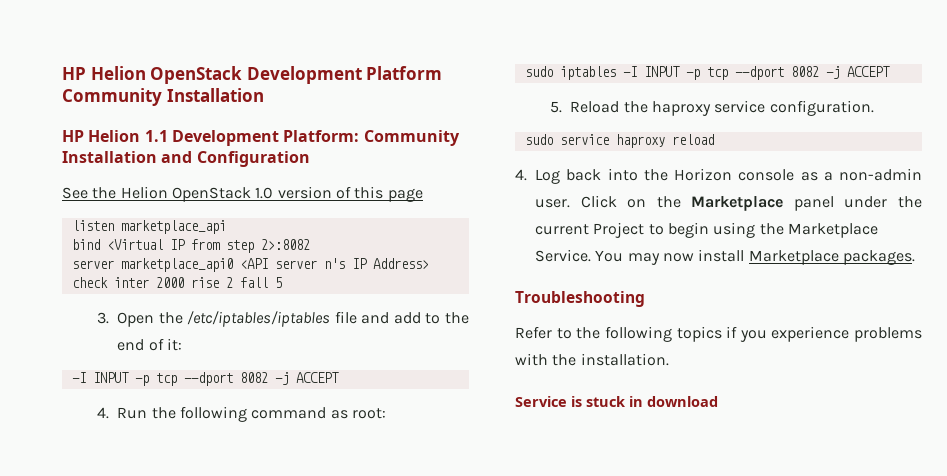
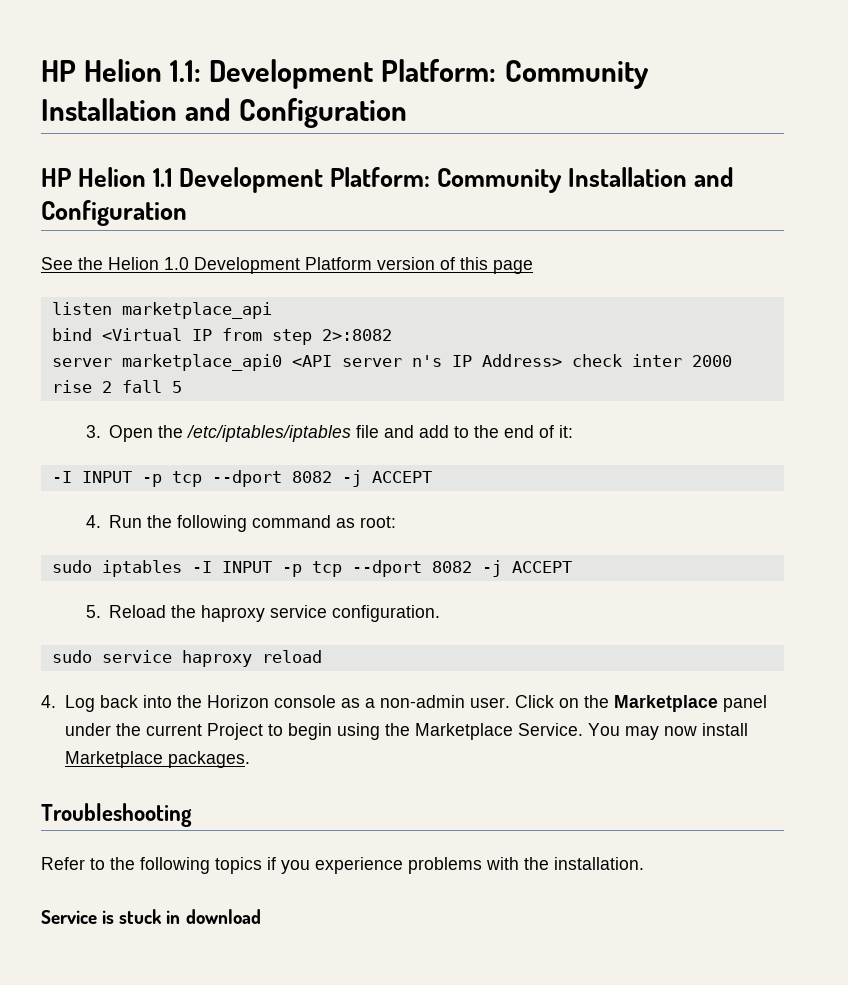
[62,66,443,84] [62,88,264,106] HP Helion OpenStack Development Platform Community Installation -> [41,59,649,89] [41,98,408,128] HP Helion 1.1: Development Platform: Community Installation and Configuration
[171,187,274,202] OpenStack 1.0 -> [164,257,372,274] 1.0 Development Platform

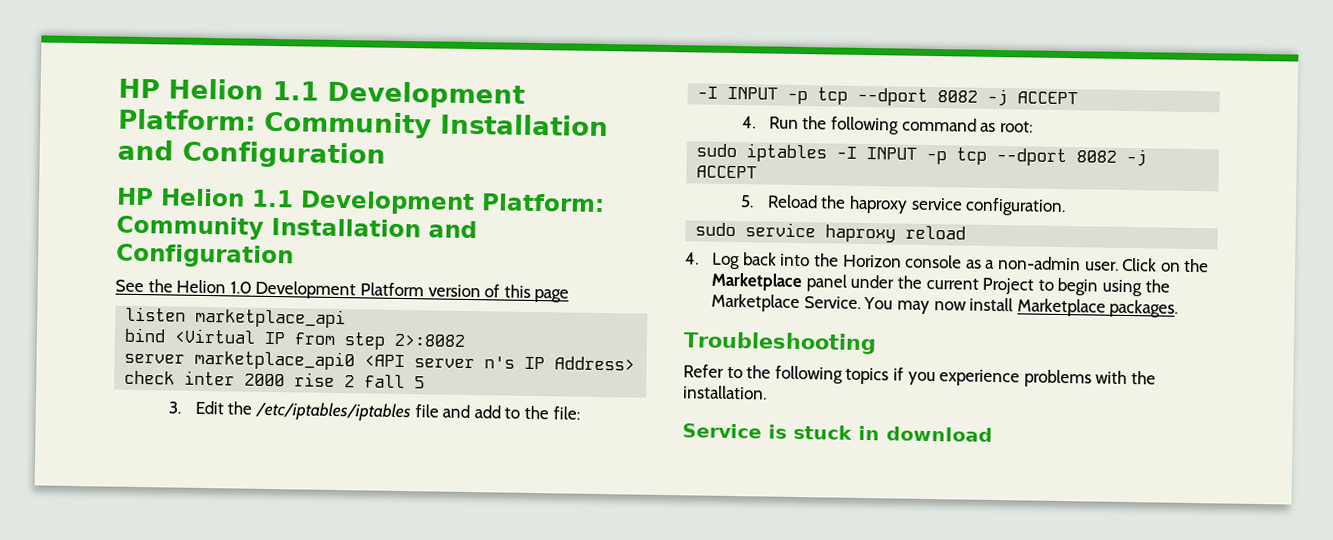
[41,59,202,82] HP Helion 1.1: -> [118,78,319,101] HP Helion 1.1
[109,425,154,442] Open -> [194,400,224,415] Edit
[504,425,574,438] end of it: -> [552,406,580,420] file:

